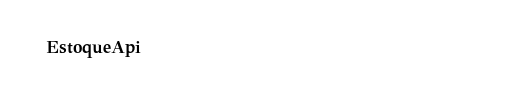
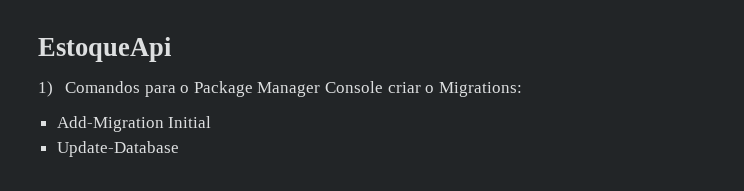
(141, 49) none -> [38,81,522,97] [56,116,212,132] [56,141,179,157] // 1) Comandos para o Package Manager Console criar o Migrations: // Add-Migration Initial // Update-Database

